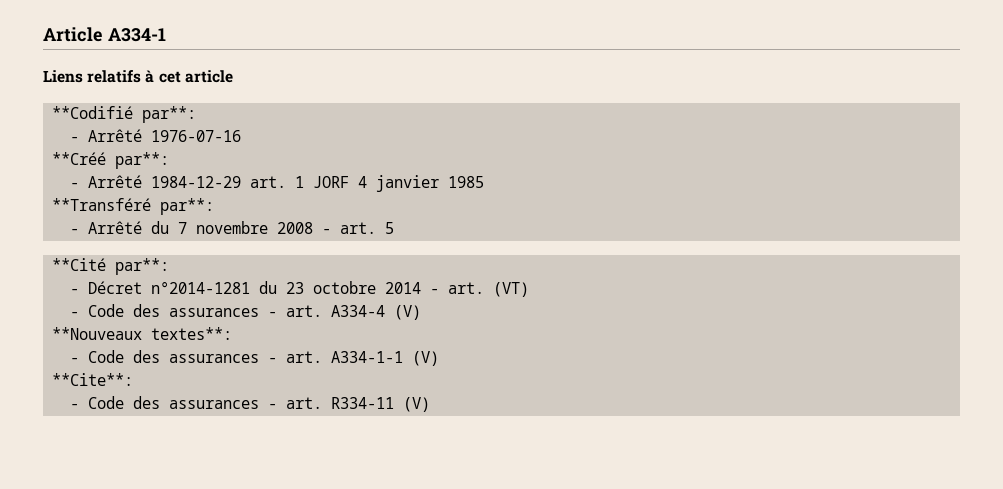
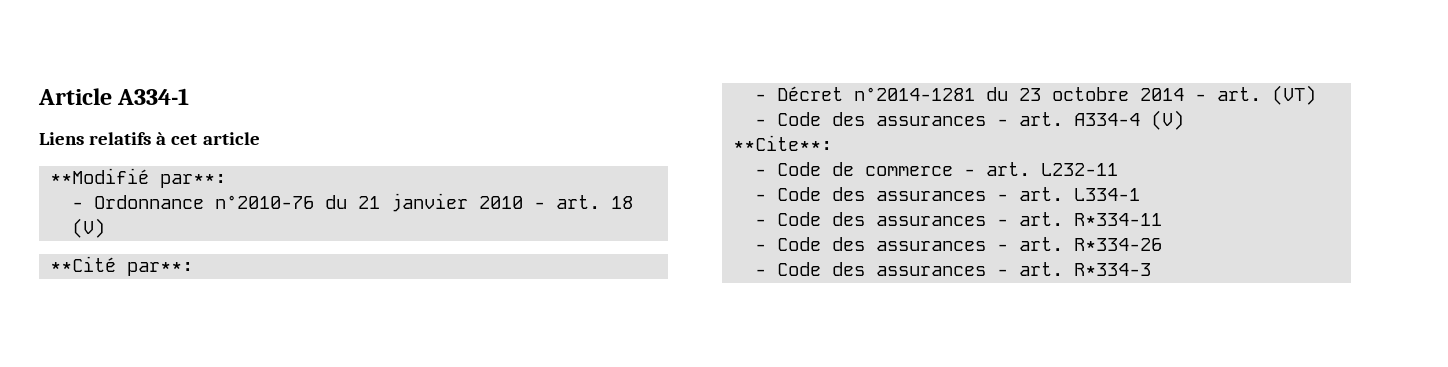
[52,106,197,123] [70,129,242,142] [52,152,170,169] [70,175,485,192] [52,198,215,215] [70,221,395,234] **Codifié par**: // - Arrêté 1976-07-16 // **Créé par**: // - Arrêté 1984-12-29 art. 1 JORF 4 janvier 1985 // **Transféré par**: // - Arrêté du 7 novembre 2008 - art. 5 -> [50,168,227,188] [72,193,634,212] [72,218,106,238] **Modifié par**: // - Ordonnance n°2010-76 du 21 janvier 2010 - art. 18 (V)
[52,327,233,340] [70,350,440,366] [52,373,134,386] [70,396,431,412] **Nouveaux textes**: // - Code des assurances - art. A334-1-1 (V) // **Cite**: // - Code des assurances - art. R334-11 (V) -> [733,135,833,151] [755,162,1119,176] [755,187,1141,201] [755,212,1163,226] [755,237,1163,251] [755,262,1152,276] **Cite**: // - Code de commerce - art. L232-11 // - Code des assurances - art. L334-1 // - Code des assurances - art. R*334-11 // - Code des assurances - art. R*334-26 // - Code des assurances - art. R*334-3

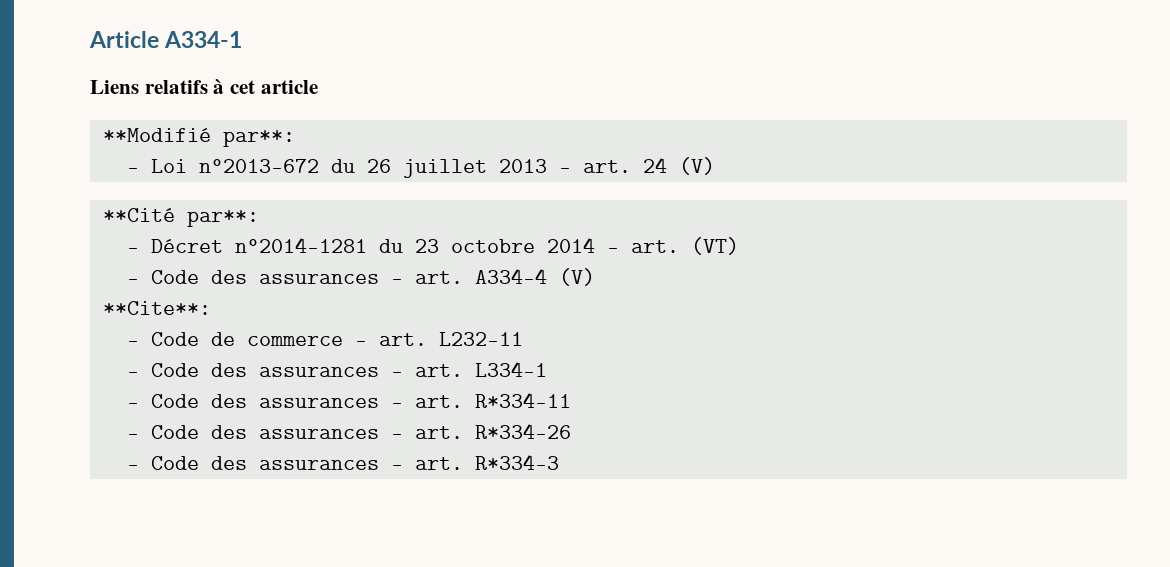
[94,193,634,212] Ordonnance n°2010-76 du 21 janvier 2010 - art. 18 -> [150,157,667,178] Loi n°2013-672 du 26 juillet 2013 - art. 24

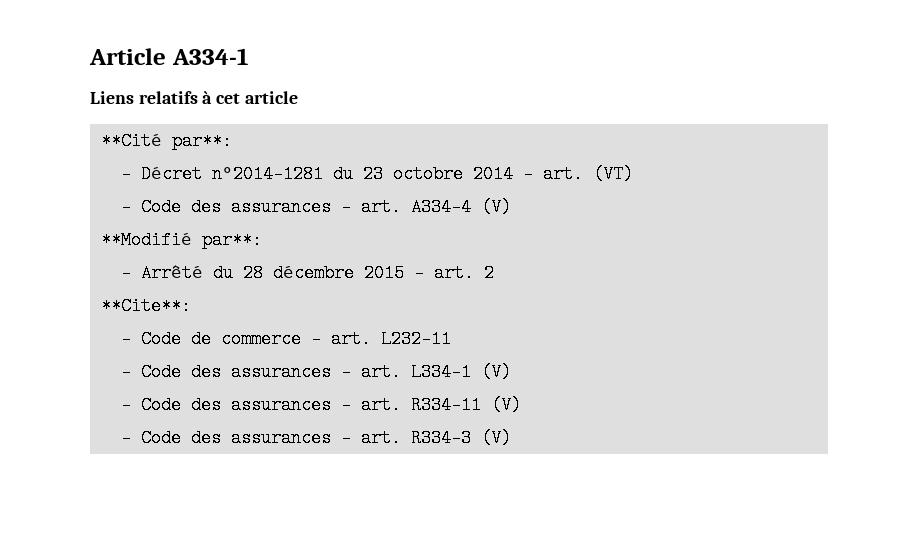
[102,128,295,147] [126,157,715,178] // **Modifié par**: // - Loi n°2013-672 du 26 juillet 2013 - art. 24 (V) -> (298, 97) none
(595, 277) none -> [100,231,262,249] [120,264,494,282] // **Modifié par**: // - Arrêté du 28 décembre 2015 - art. 2
[126,392,571,408] [126,423,571,439] [126,454,559,470] // - Code des assurances - art. R*334-11 // - Code des assurances - art. R*334-26 // - Code des assurances - art. R*334-3 -> [480,363,511,381] [120,396,521,414] [120,429,511,447] (V) // - Code des assurances - art. R334-11 (V) // - Code des assurances - art. R334-3 (V)

